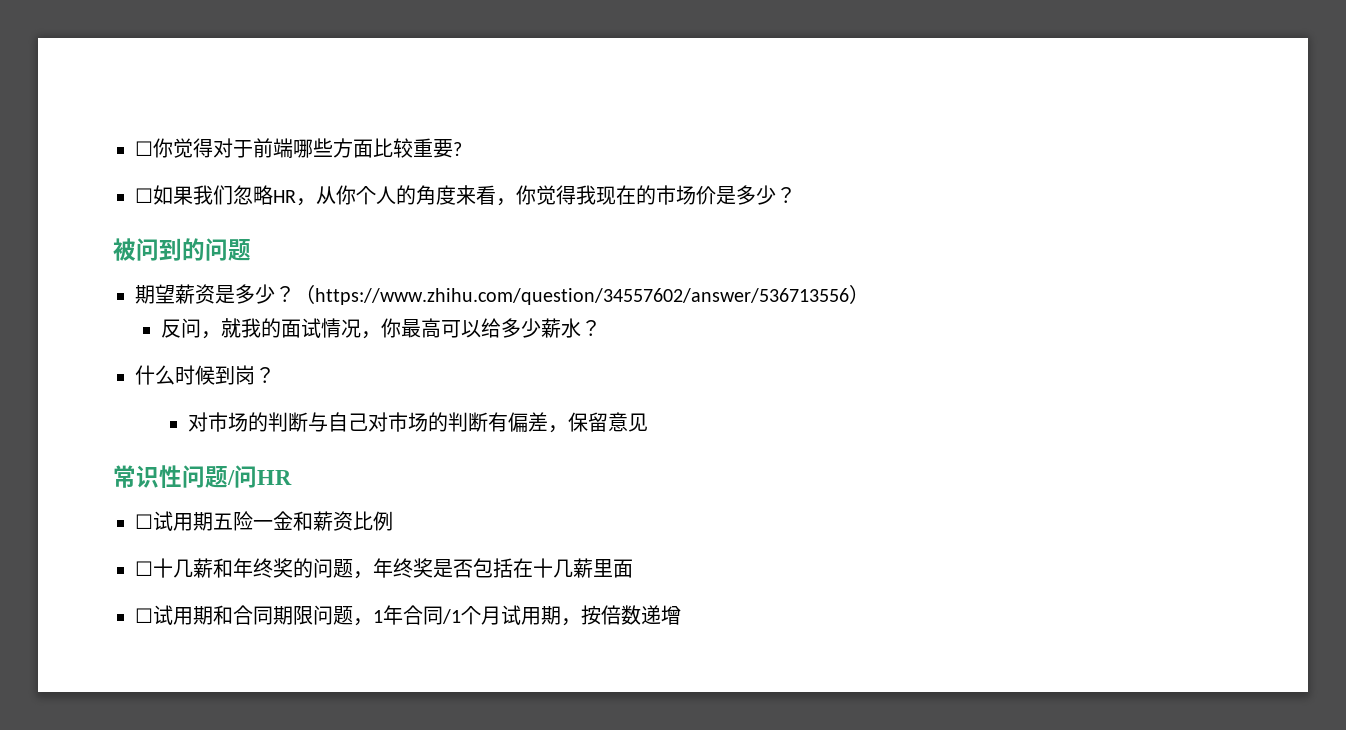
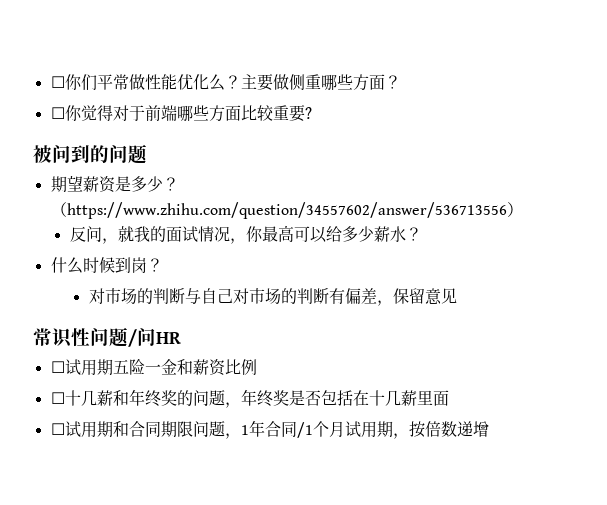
[135,138,173,158] ☐你 -> [50,74,401,91] [50,105,82,121] ☐你们平常做性能优化么？主要做侧重哪些方面？ // ☐你
[135,185,796,206] // ☐如果我们忽略HR，从你个人的角度来看，你觉得我现在的市场价是多少？ -> (312, 113) none

